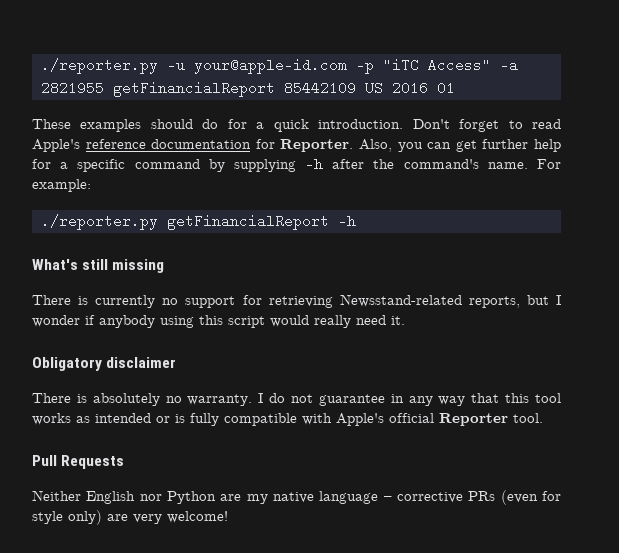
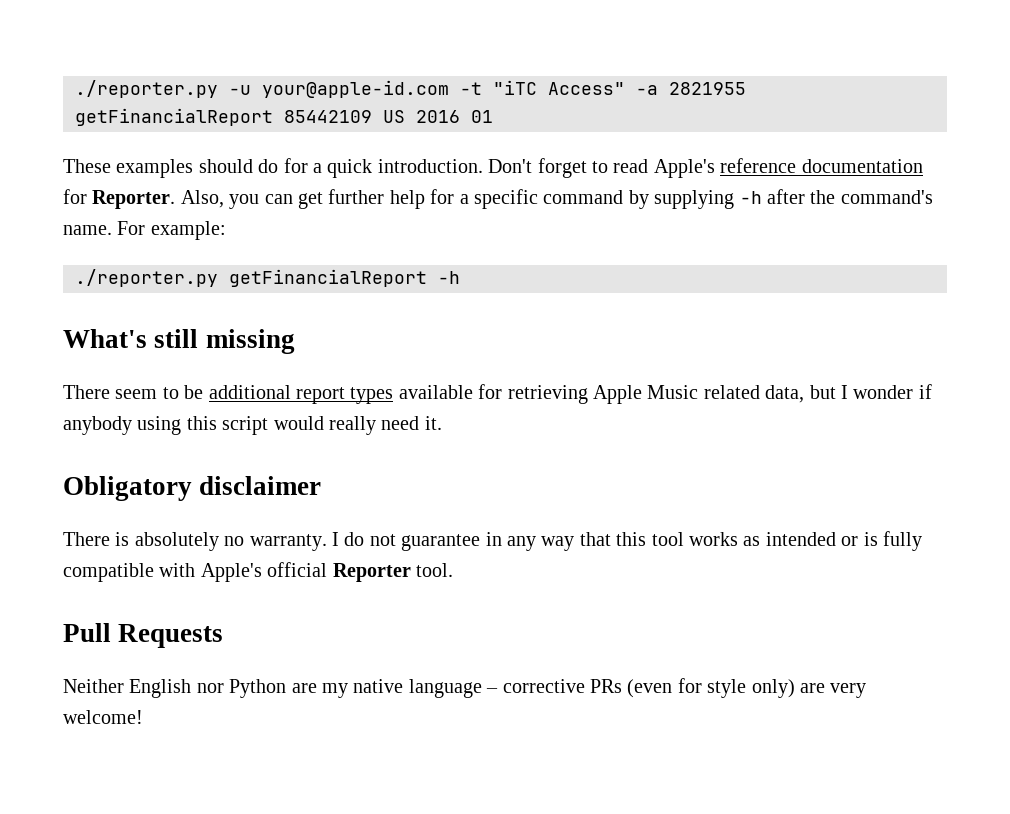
[355,58,374,74] -p -> [460,82,482,95] -t
[78,294,520,308] is currently no support for retrieving Newsstand-related reports, -> [115,384,805,404] seem to be additional report types available for retrieving Apple Music related data,

